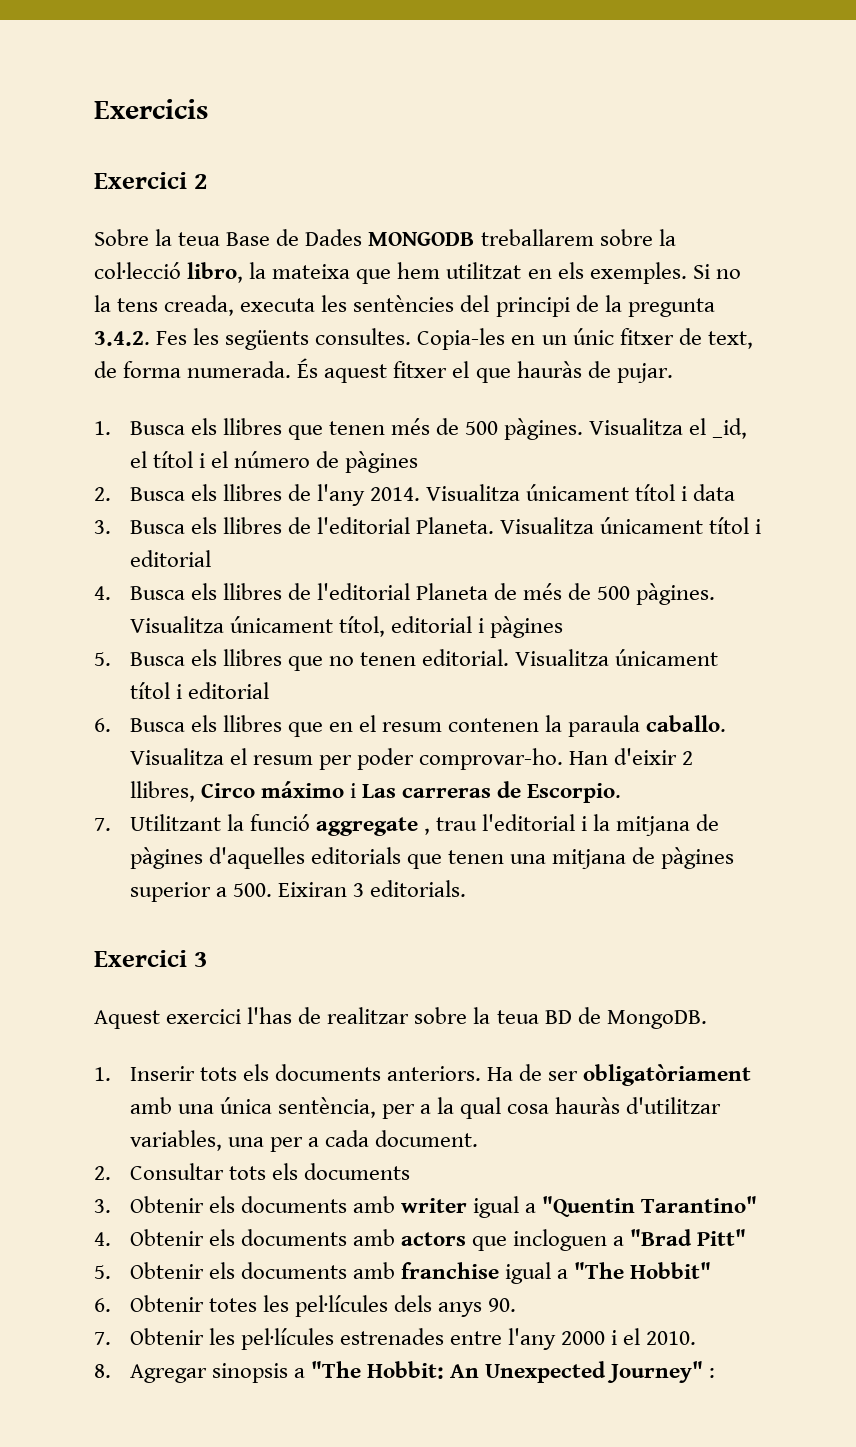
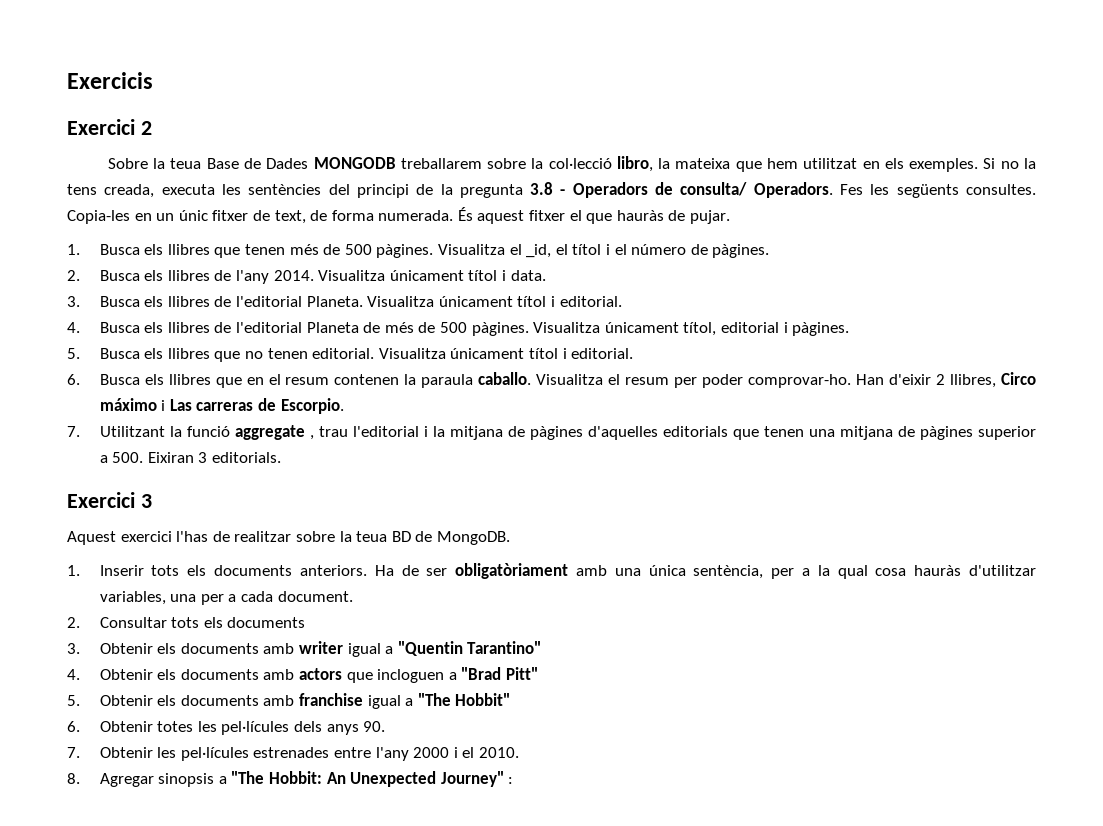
[94,331,150,346] 3.4.2. -> [530,182,833,198] 3.8 - Operadors de consulta/ Operadors.
[345,451,419,473] pàgines -> [712,244,770,258] pàgines.
[693,484,736,501] data -> [510,270,546,281] data.
[129,550,211,567] editorial -> [559,296,622,307] editorial.
[489,616,563,638] pàgines -> [792,322,850,336] pàgines.
[187,682,269,699] editorial -> [571,348,634,359] editorial.

